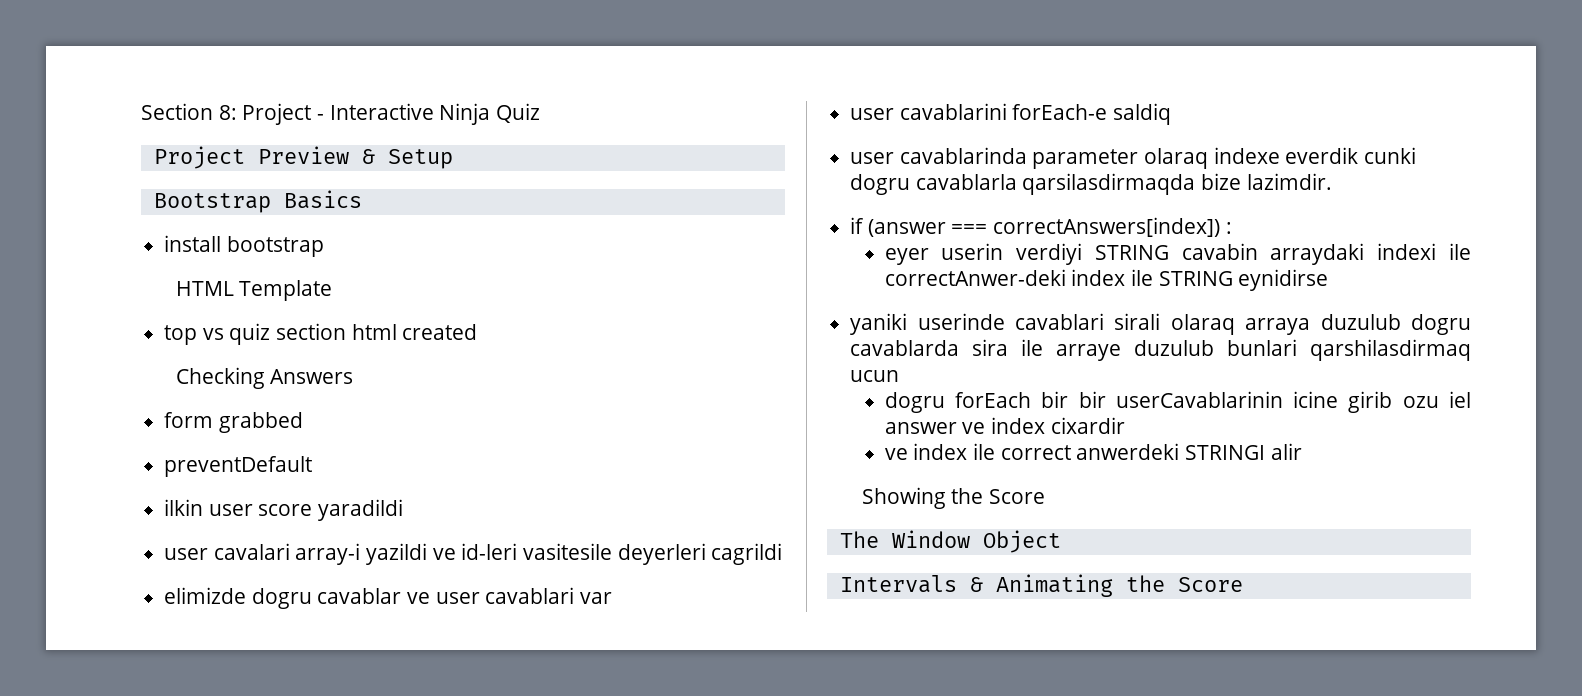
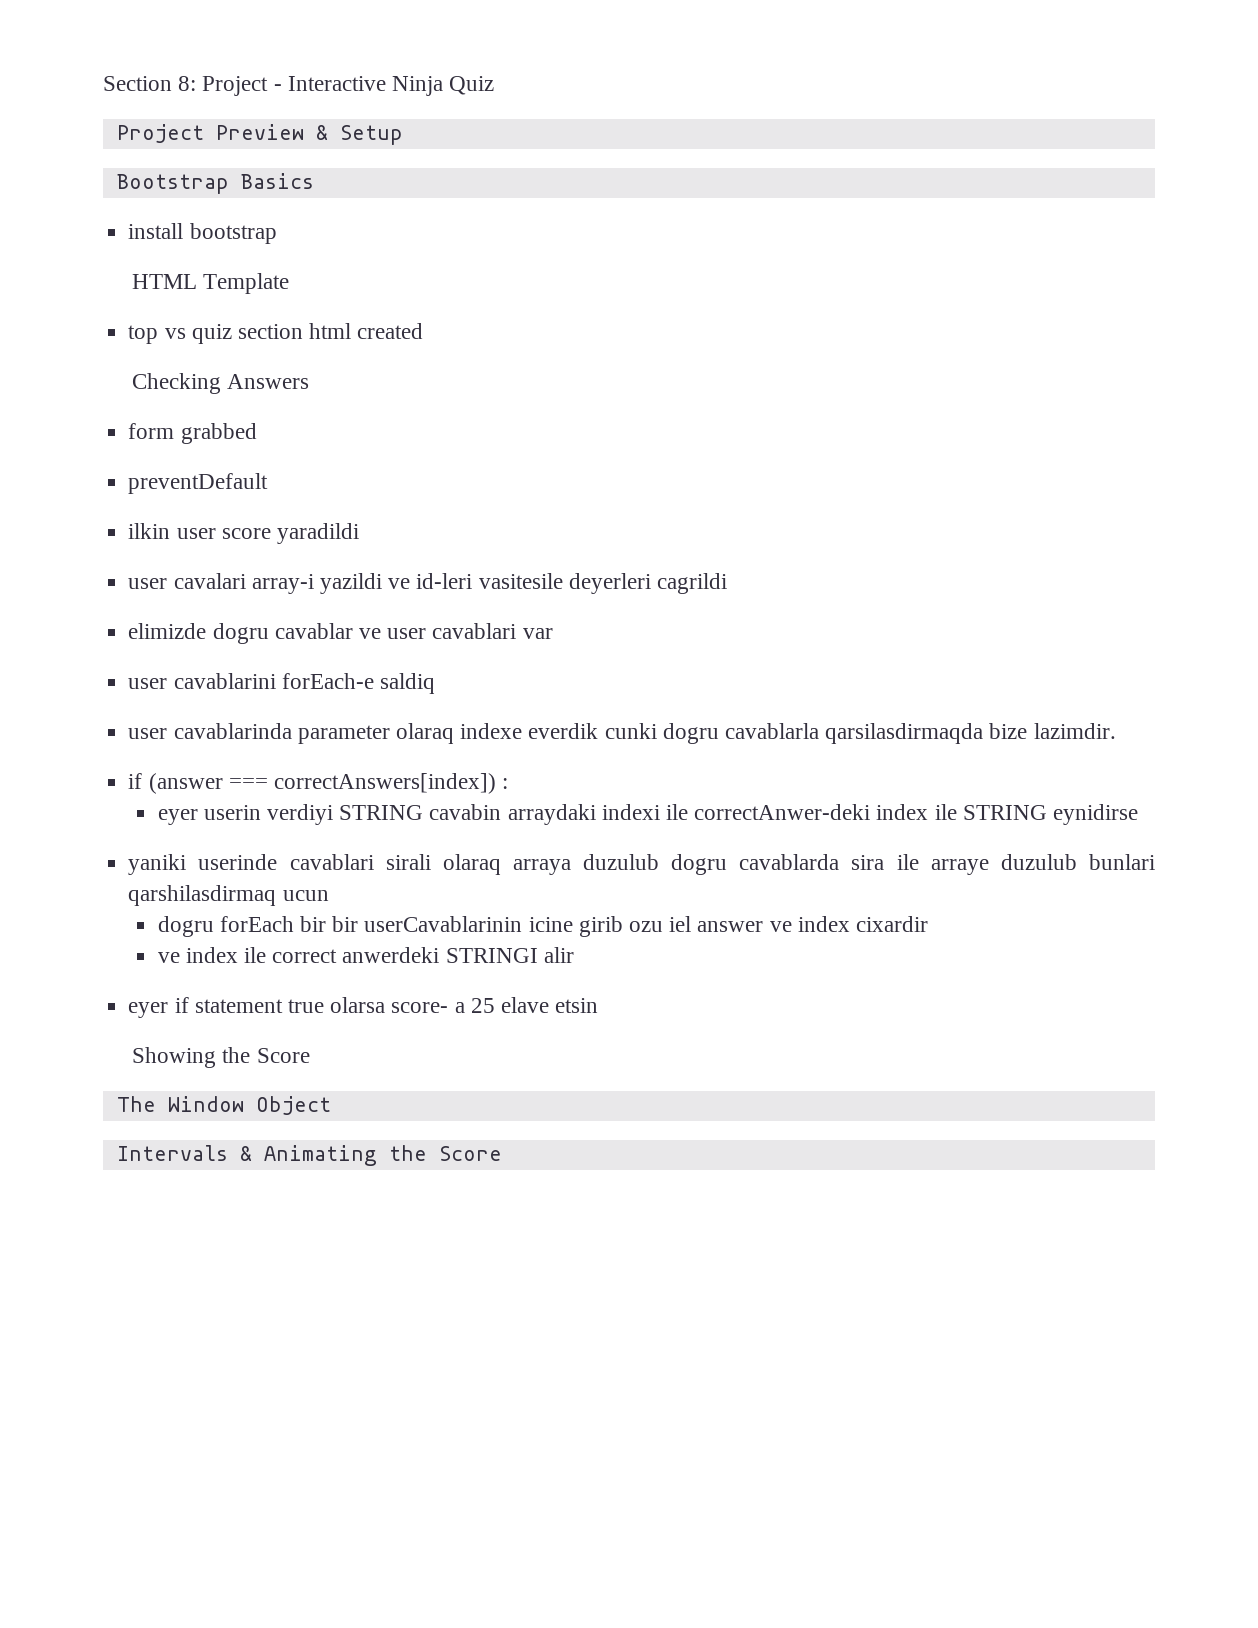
(1302, 451) none -> [128,997,599,1018] // eyer if statement true olarsa score- a 25 elave etsin

